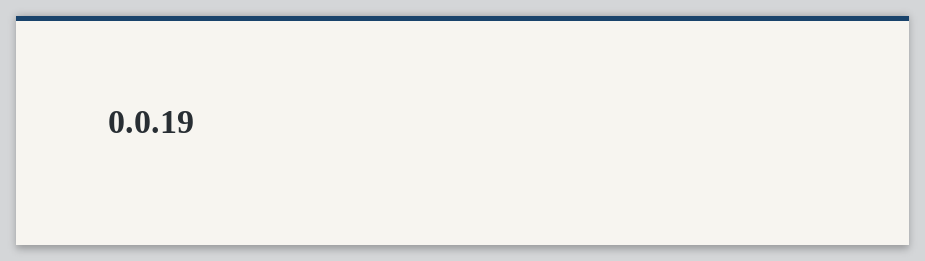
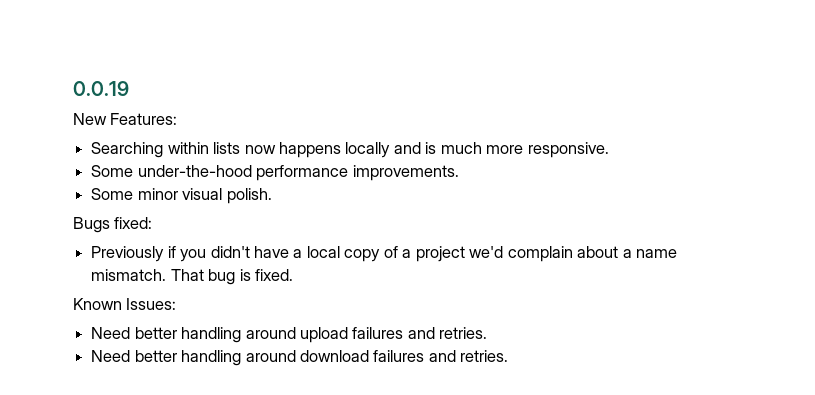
(194, 122) none -> [73,113,178,125] [91,142,609,158] [91,165,459,181] [91,188,272,204] [73,217,153,233] [91,246,677,262] [91,269,293,285] [73,298,177,310] [91,327,488,343] [91,350,509,366] // New Features: // Searching within lists now happens locally and is much more responsive. // Some under-the-hood performance improvements. // Some minor visual polish. // Bugs fixed: // Previously if you didn't have a local copy of a project we'd complain about a name mismatch. That bug is fixed. // Known Issues: // Need better handling around upload failures and retries. // Need better handling around download failures and retries.

